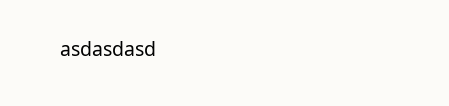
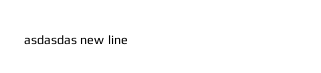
[60,41,156,56] asdasdasd -> [24,35,128,45] asdasdas new line

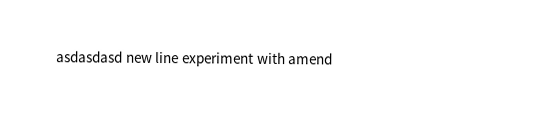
[24,35,77,45] asdasdas -> [56,50,123,63] asdasdasd
(128, 40) none -> [181,51,334,67] experiment with amend

